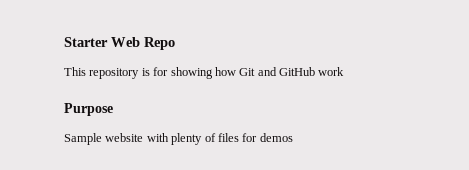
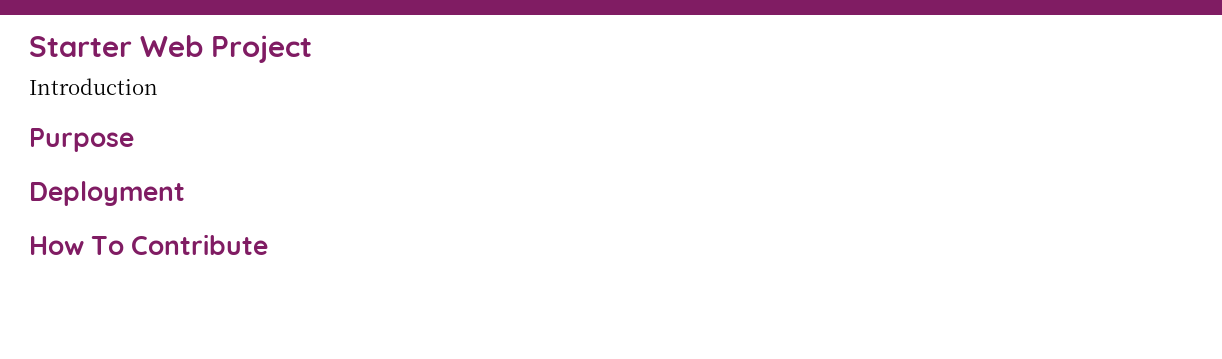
[144,37,175,50] [64,67,345,79] [64,103,113,116] [64,133,293,145] Repo // This repository is for showing how Git and GitHub work // Purpose // Sample website with plenty of files for demos -> [211,35,312,63] [29,78,158,95] [29,128,134,152] [29,181,185,206] [29,234,269,255] Project // Introduction // Purpose // Deployment // How To Contribute

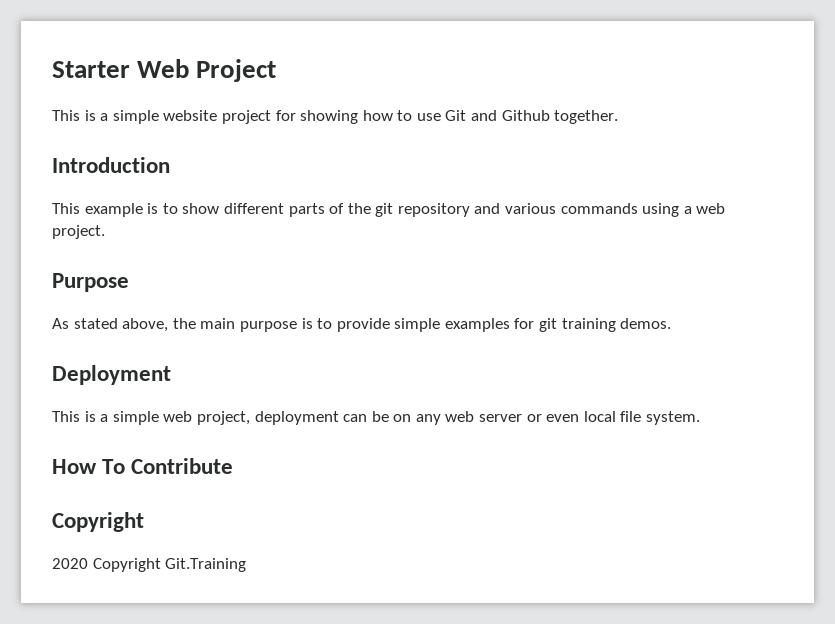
[29,78,158,95] [29,128,134,152] [29,181,185,206] Introduction // Purpose // Deployment -> [52,110,619,124] [52,157,170,173] [52,203,726,217] [52,225,105,239] [52,273,129,292] [52,318,672,332] [52,365,171,385] [52,411,701,425] This is a simple website project for showing how to use Git and Github together. // Introduction // This example is to show different parts of the git repository and various commands using a web project. // Purpose // As stated above, the main purpose is to provide simple examples for git training demos. // Deployment // This is a simple web project, deployment can be on any web server or even local file system.
(269, 244) none -> [52,512,144,532] [52,558,247,572] // Copyright // 2020 Copyright Git.Training

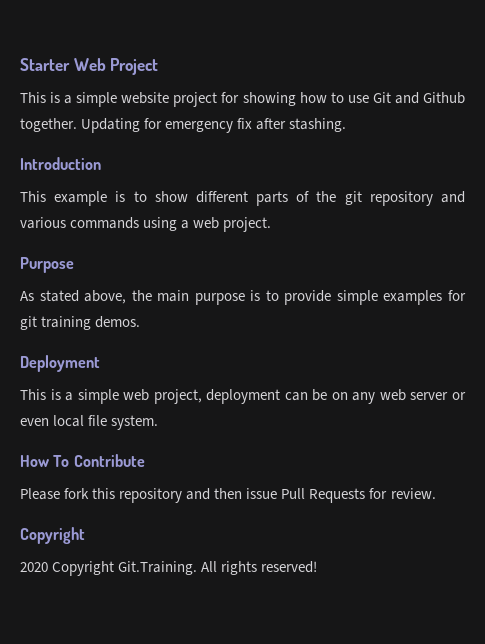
(619, 117) none -> [81,118,347,133] Updating for emergency fix after stashing.
(234, 466) none -> [20,488,436,503] // Please fork this repository and then issue Pull Requests for review.
[165,558,247,572] Git.Training -> [118,561,318,575] Git.Training. All rights reserved!

